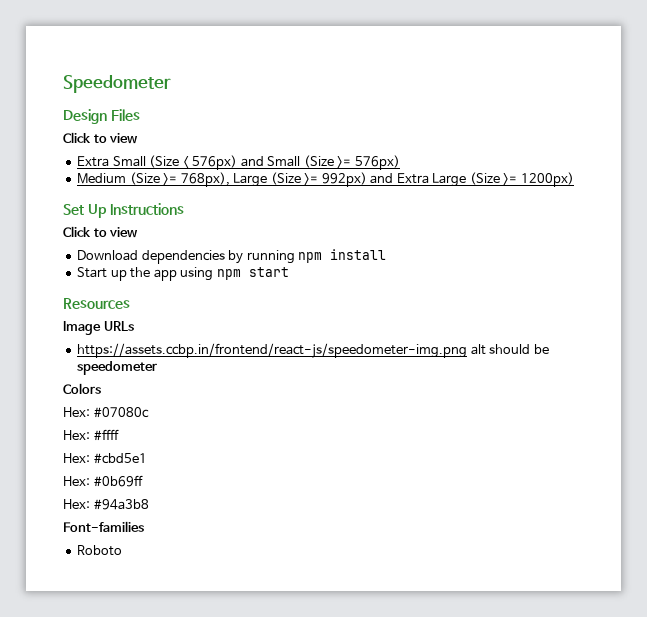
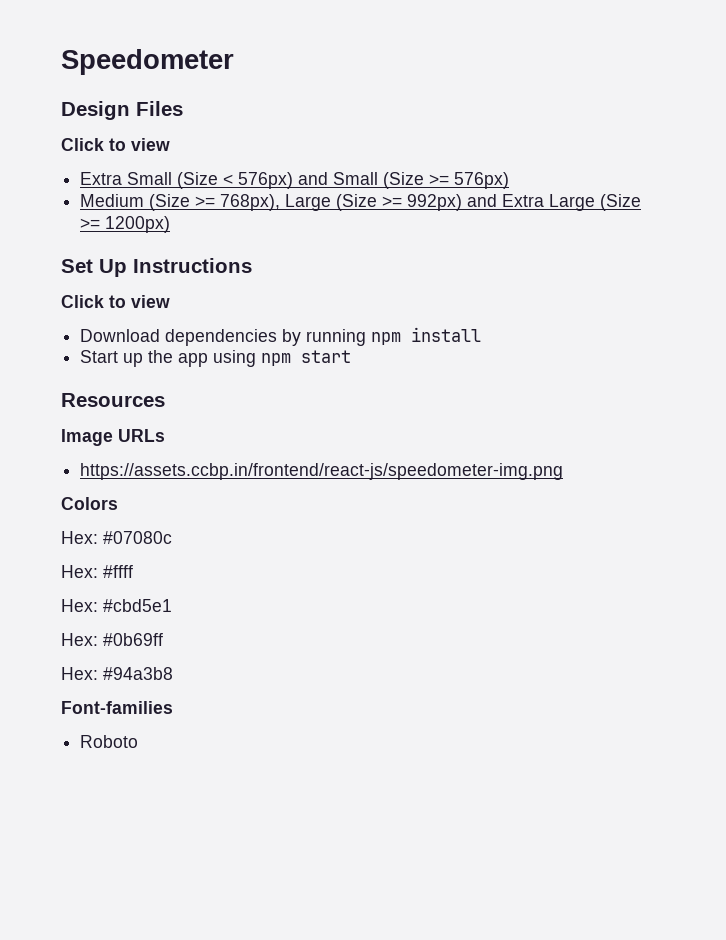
[470,344,549,355] [77,361,158,375] alt should be speedometer -> (564, 471) none

